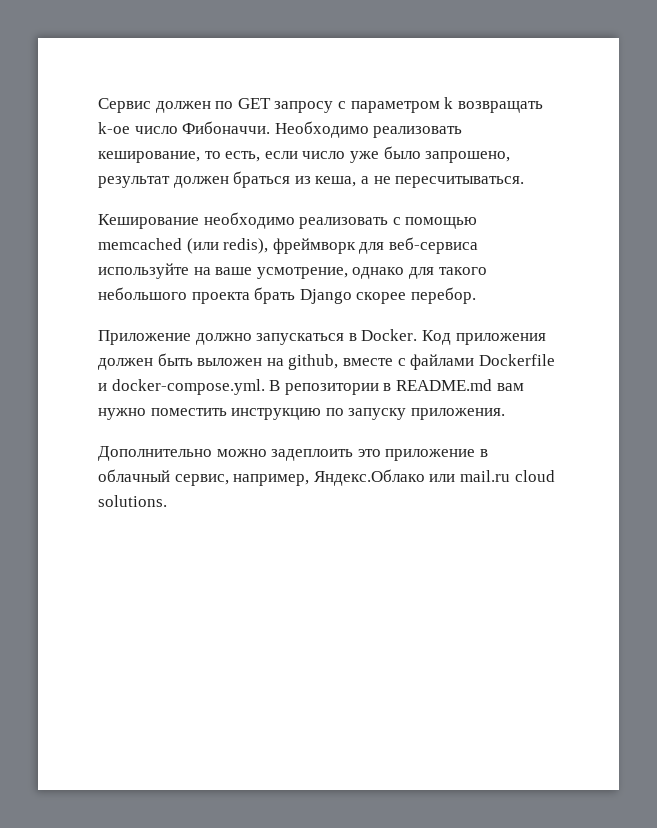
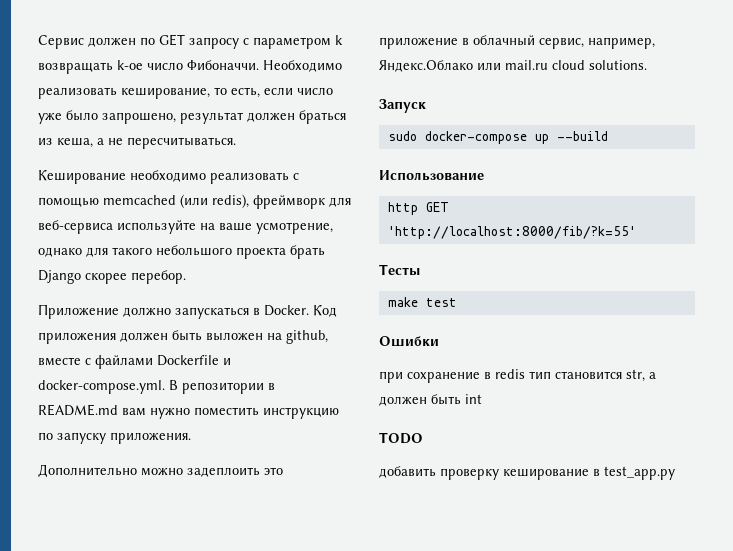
(167, 501) none -> [379,99,426,113] [387,131,608,144] [379,170,484,181] [387,202,449,215] [387,226,636,239] [379,264,420,276] [387,297,457,307] [379,336,439,347] [379,369,656,383] [379,394,482,406] [379,432,423,444] [379,466,675,480] // Запуск // sudo docker-compose up --build // Использование // http GET 'http://localhost:8000/fib/?k=55' // Тесты // make test // Ошибки // при сохранение в redis тип становится str, а должен быть int // TODO // добавить проверку кеширование в test_app.py

